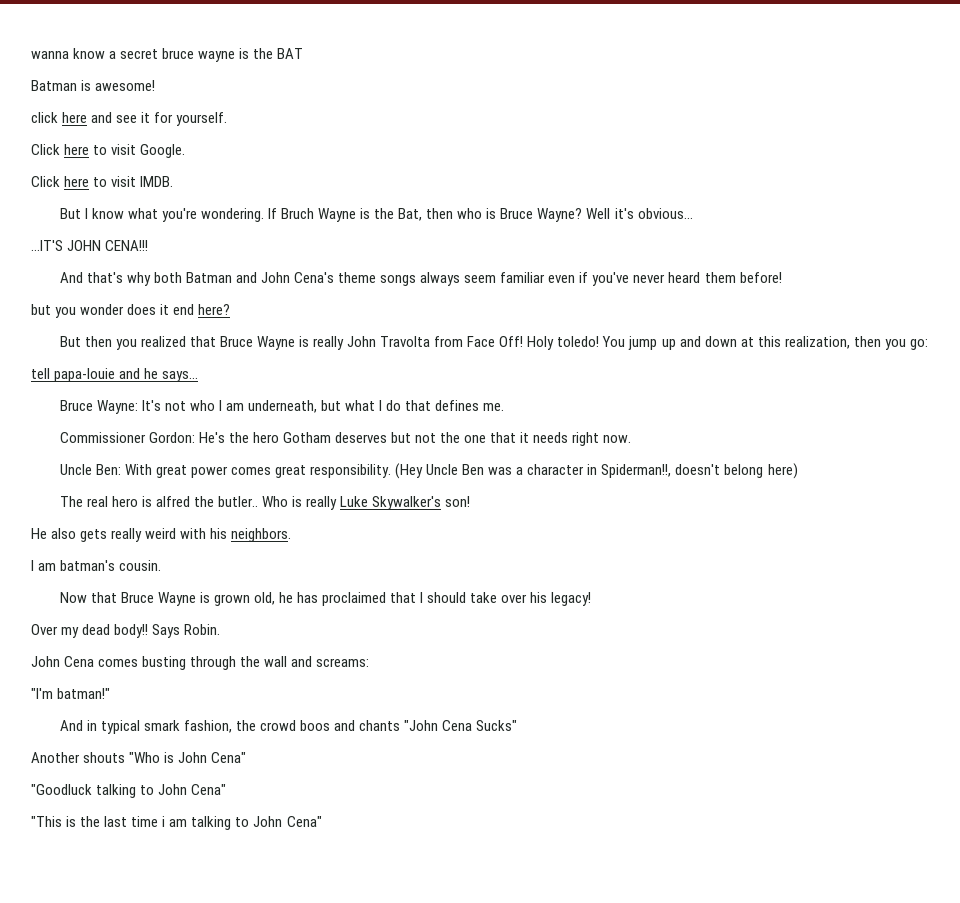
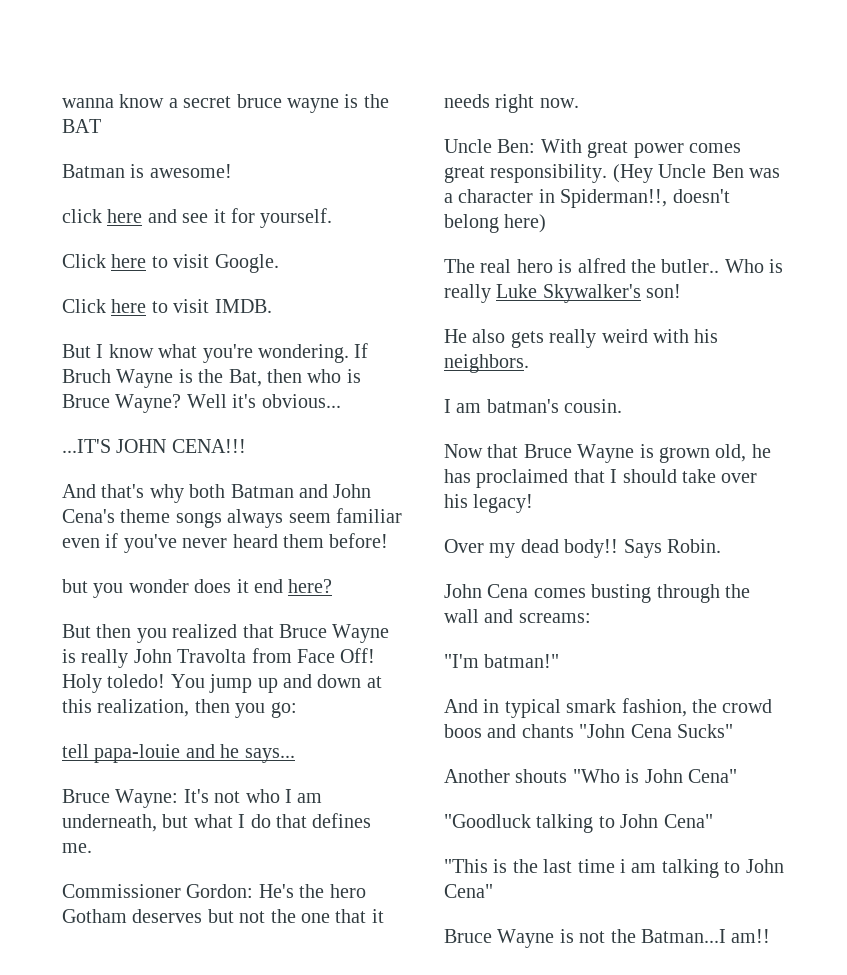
(322, 821) none -> [444,929,771,948] // Bruce Wayne is not the Batman...I am!!

